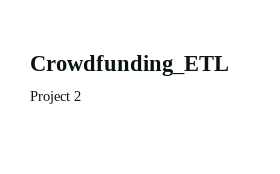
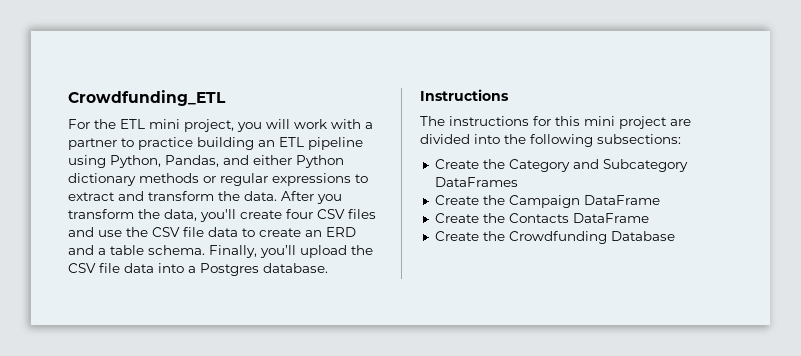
[30,91,81,104] Project 2 -> [68,119,373,132] [68,137,363,150] [68,155,344,168] [68,173,368,186] [68,191,342,204] [68,209,376,222] [68,227,356,237] [68,245,373,258] [68,263,328,276] [420,89,509,101] [420,116,691,129] [420,134,681,147] [434,159,688,172] [434,177,518,187] [434,195,660,208] [434,213,649,223] [434,231,675,244] For the ETL mini project, you will work with a partner to practice building an ETL pipeline using Python, Pandas, and either Python dictionary methods or regular expressions to extract and transform the data. After you transform the data, you'll create four CSV files and use the CSV file data to create an ERD and a table schema. Finally, you’ll upload the CSV file data into a Postgres database. // Instructions // The instructions for this mini project are divided into the following subsections: // Create the Category and Subcategory DataFrames // Create the Campaign DataFrame // Create the Contacts DataFrame // Create the Crowdfunding Database

